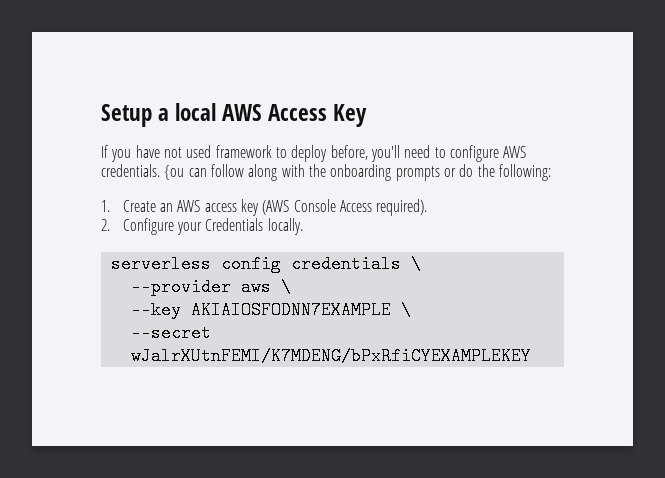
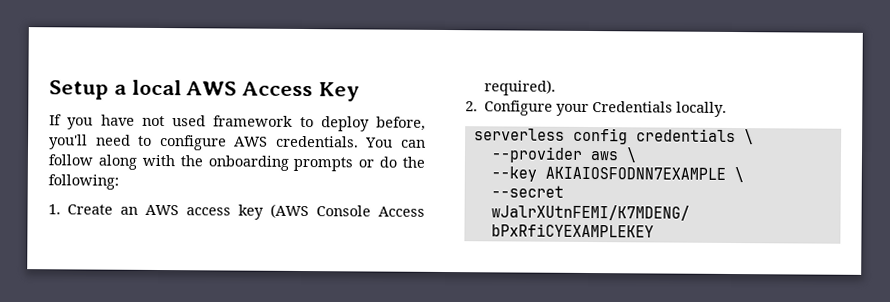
[164,165,185,180] {ou -> [365,137,394,148] You

